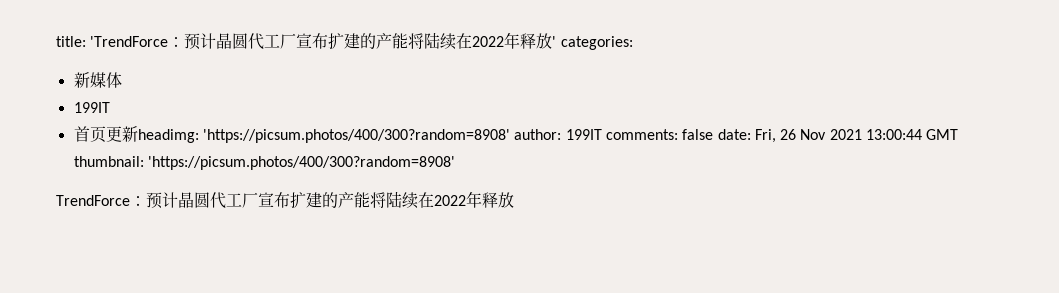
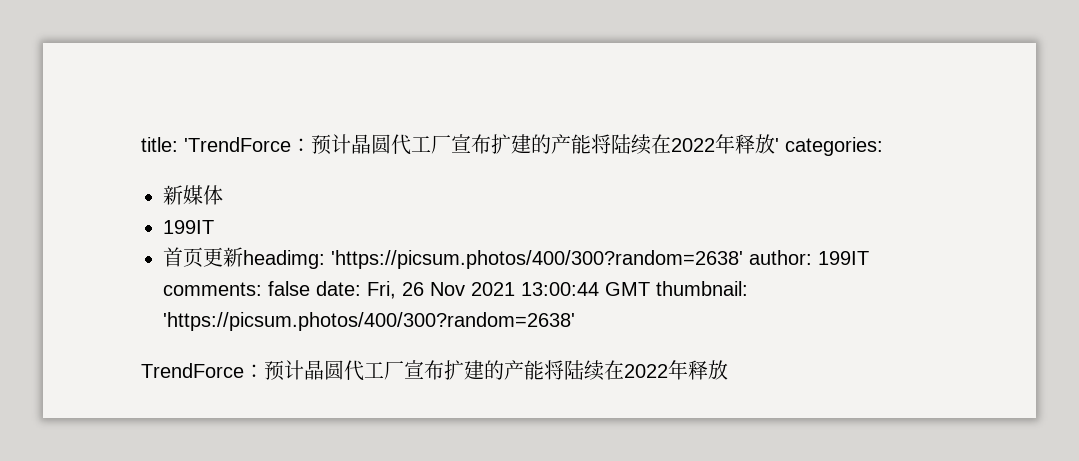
[202,129,510,143] 'https://picsum.photos/400/300?random=8908' -> [331,250,743,269] 'https://picsum.photos/400/300?random=2638'
[147,156,455,170] 'https://picsum.photos/400/300?random=8908' -> [163,312,575,331] 'https://picsum.photos/400/300?random=2638'

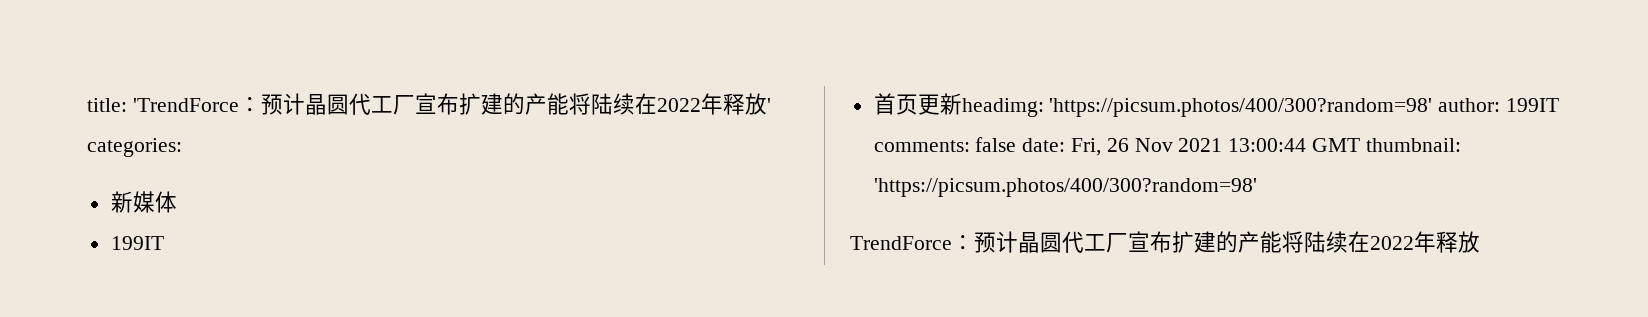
[331,250,743,269] 'https://picsum.photos/400/300?random=2638' -> [1049,98,1433,117] 'https://picsum.photos/400/300?random=98'
[163,312,575,331] 'https://picsum.photos/400/300?random=2638' -> [873,178,1257,197] 'https://picsum.photos/400/300?random=98'

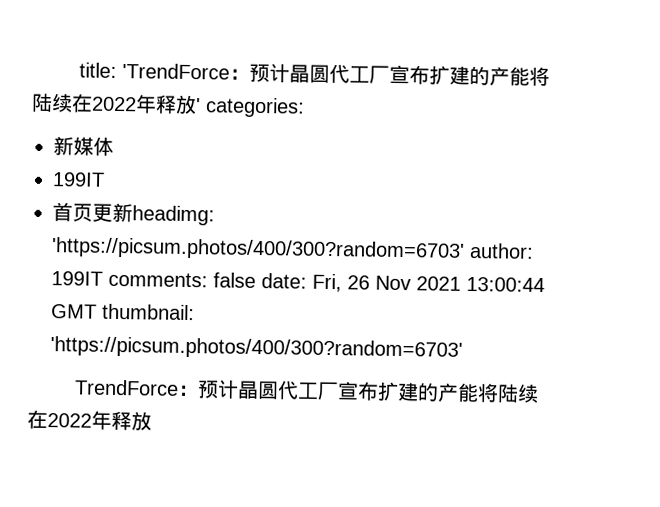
[1049,98,1433,117] 'https://picsum.photos/400/300?random=98' -> [51,237,465,262] 'https://picsum.photos/400/300?random=6703'
[873,178,1257,197] 'https://picsum.photos/400/300?random=98' -> [50,336,463,361] 'https://picsum.photos/400/300?random=6703'

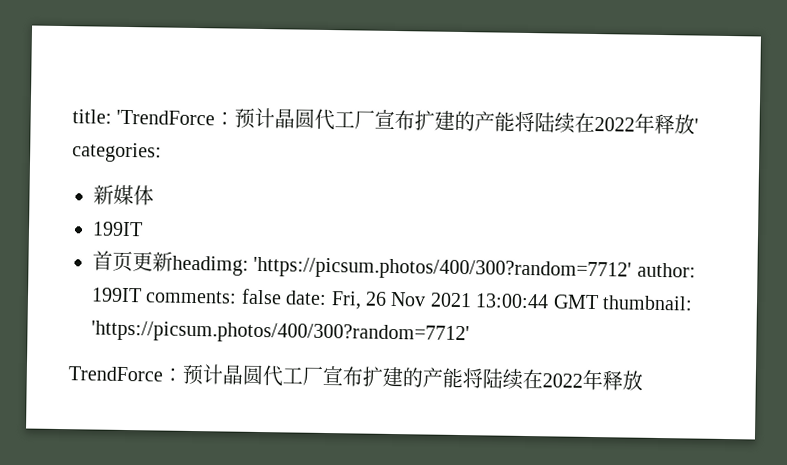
[51,237,465,262] 'https://picsum.photos/400/300?random=6703' -> [253,256,633,282] 'https://picsum.photos/400/300?random=7712'
[50,336,463,361] 'https://picsum.photos/400/300?random=6703' -> [91,320,470,346] 'https://picsum.photos/400/300?random=7712'

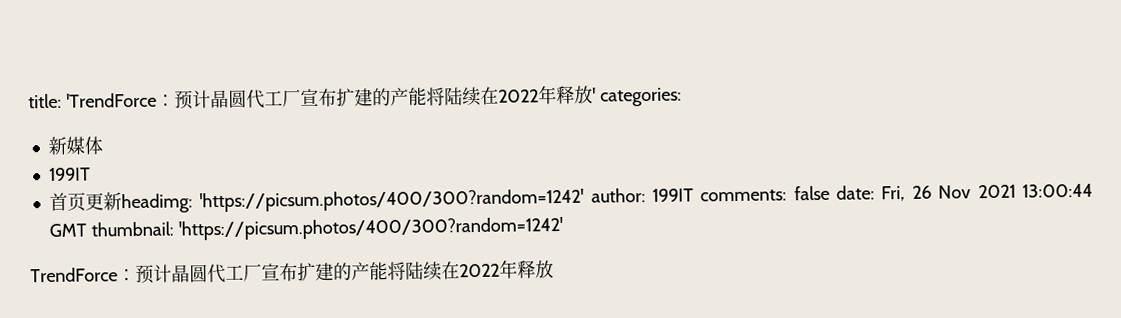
[253,256,633,282] 'https://picsum.photos/400/300?random=7712' -> [199,188,585,213] 'https://picsum.photos/400/300?random=1242'
[91,320,470,346] 'https://picsum.photos/400/300?random=7712' -> [177,216,563,241] 'https://picsum.photos/400/300?random=1242'

